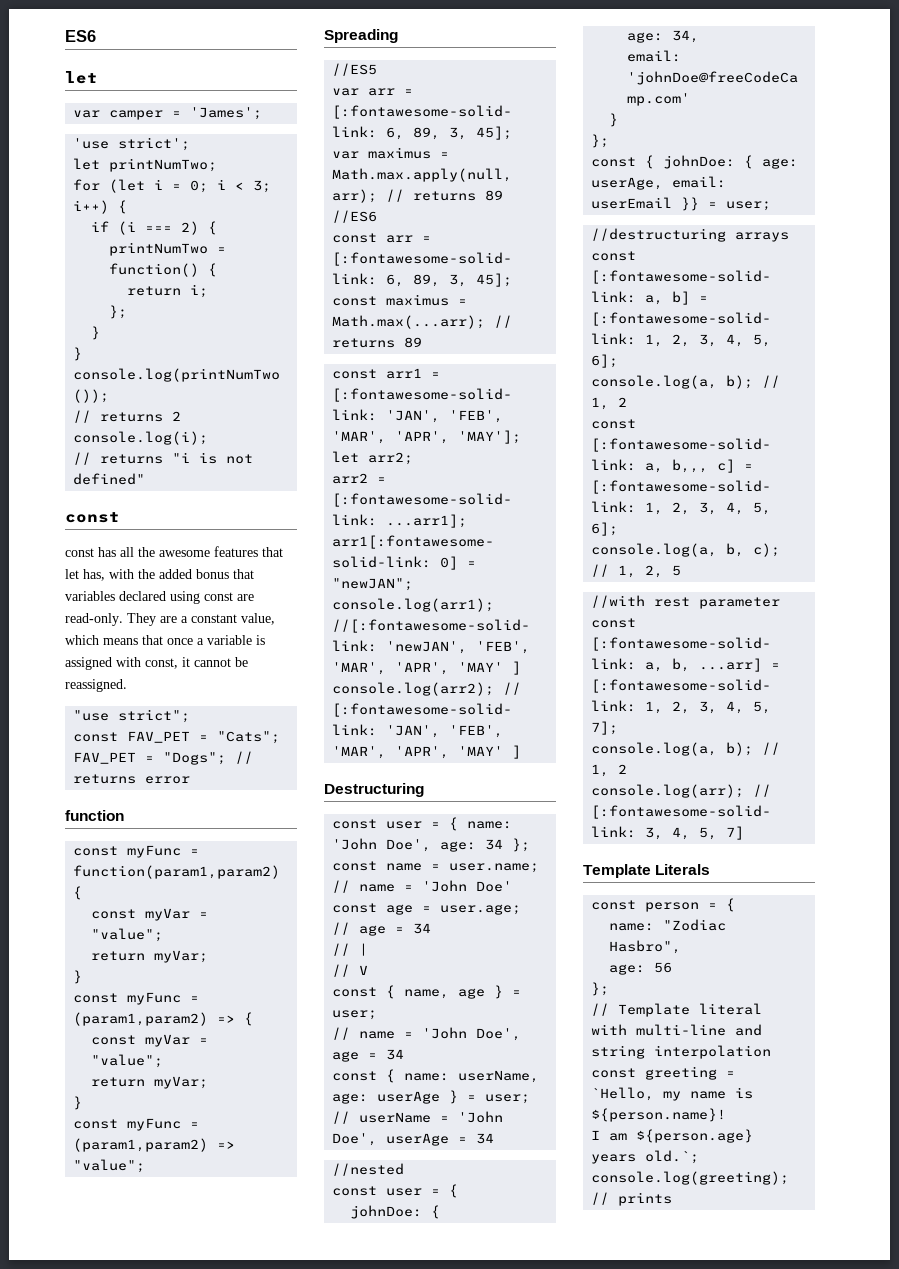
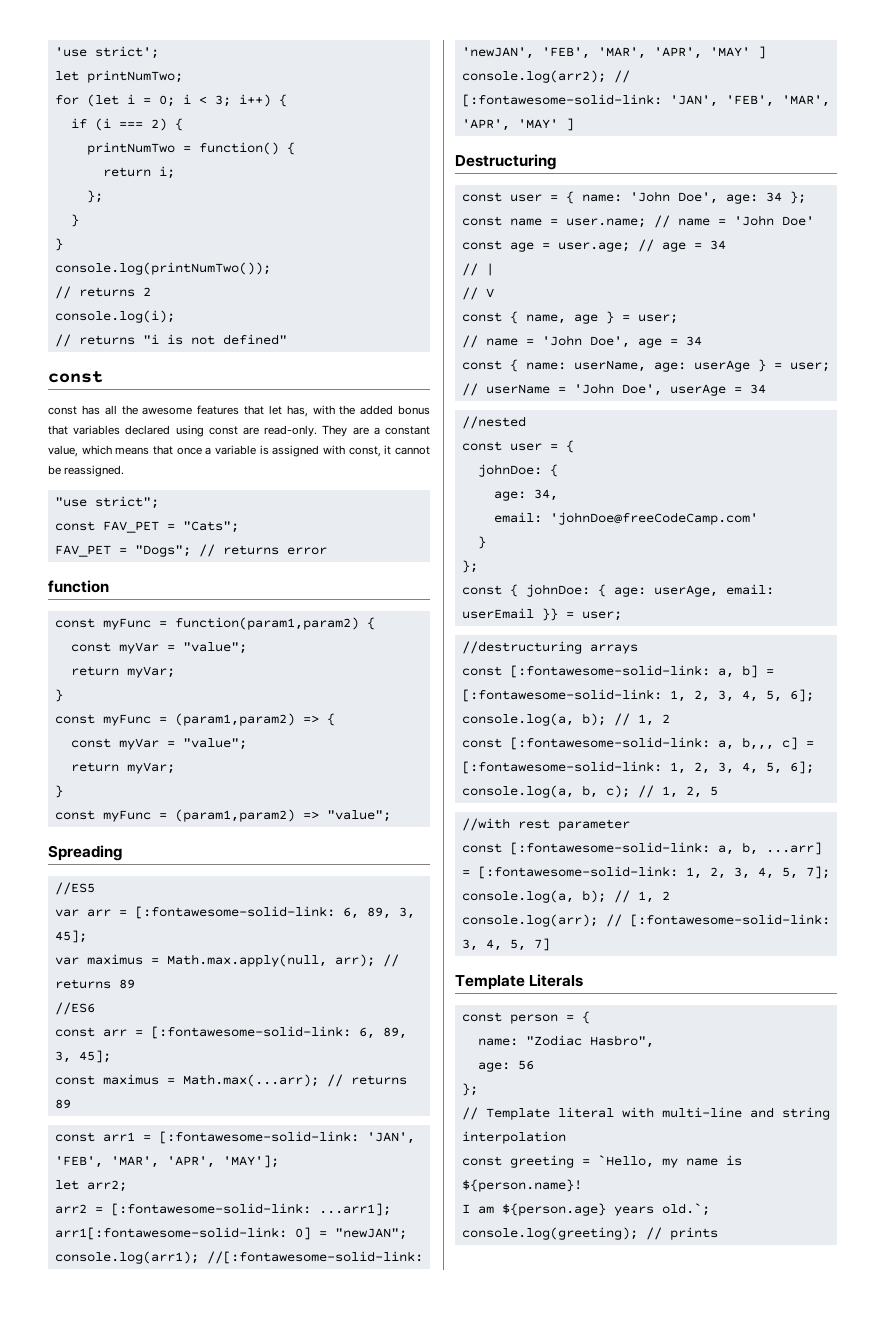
[65,30,96,42] [65,71,98,84] [73,107,263,120] ES6 // let // var camper = 'James'; // -> (54, 52) none

